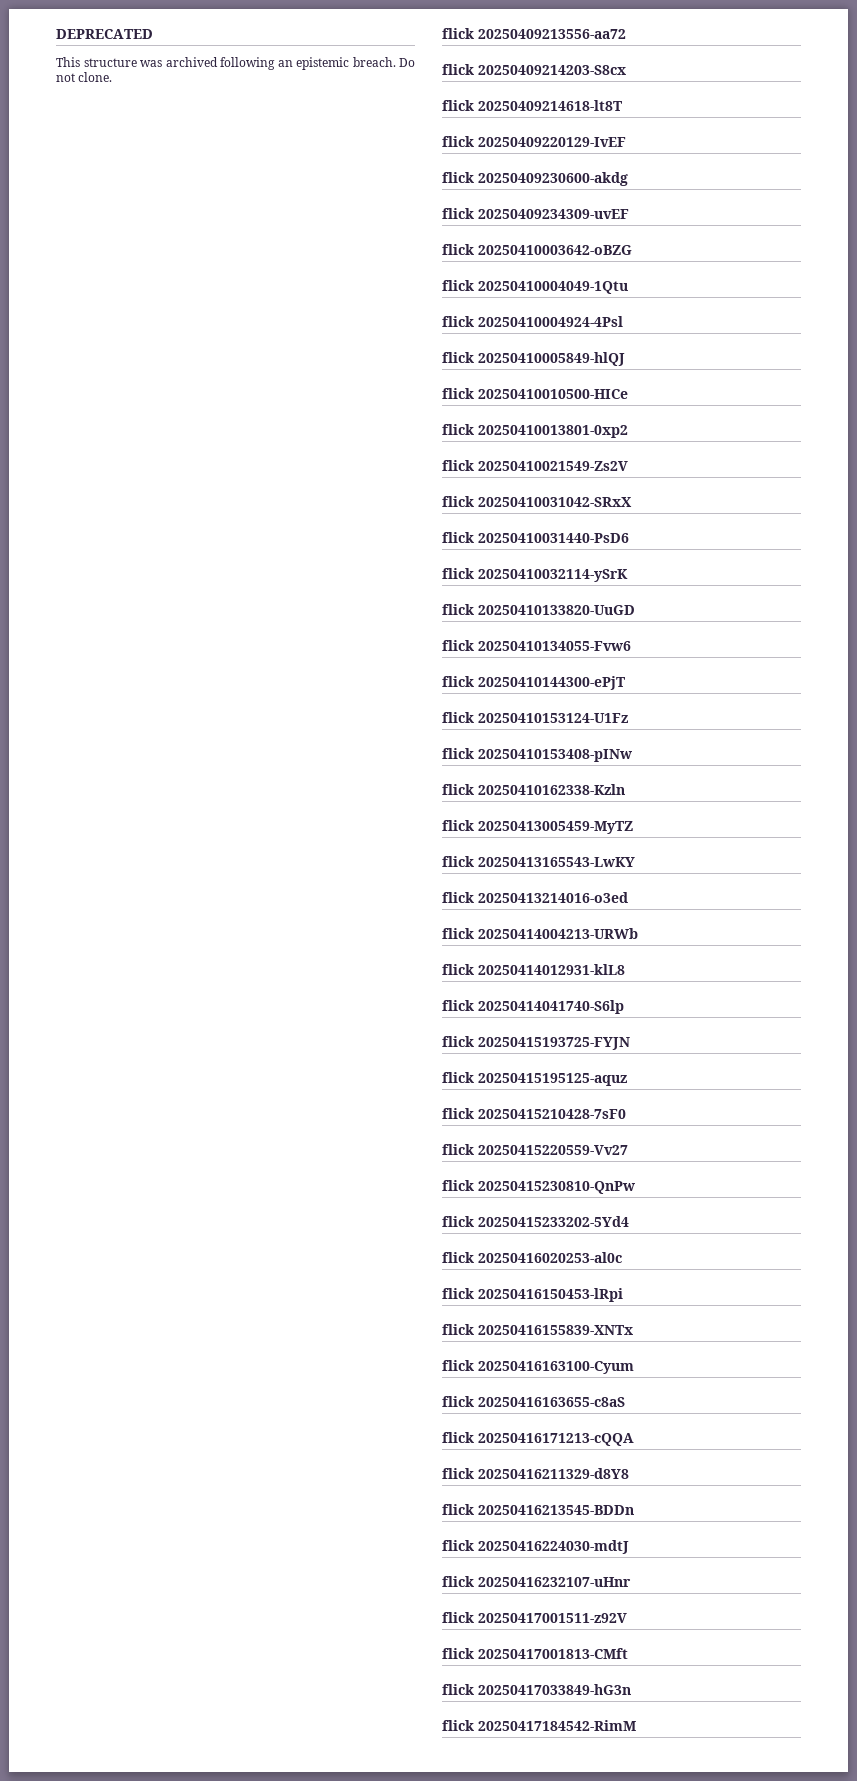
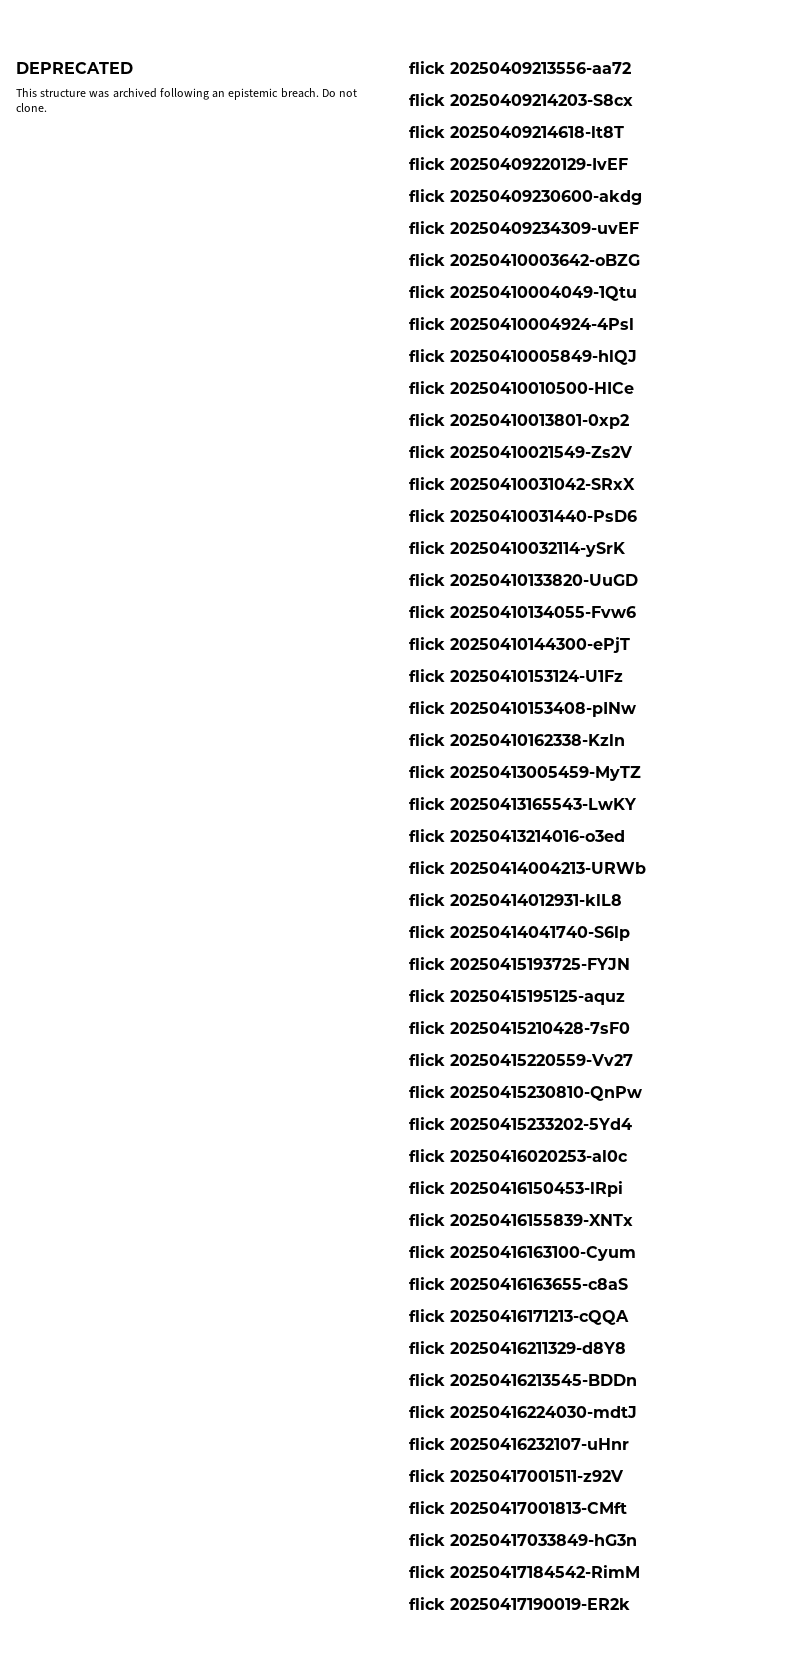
(636, 1725) none -> [409,1597,630,1610] // flick 20250417190019-ER2k

